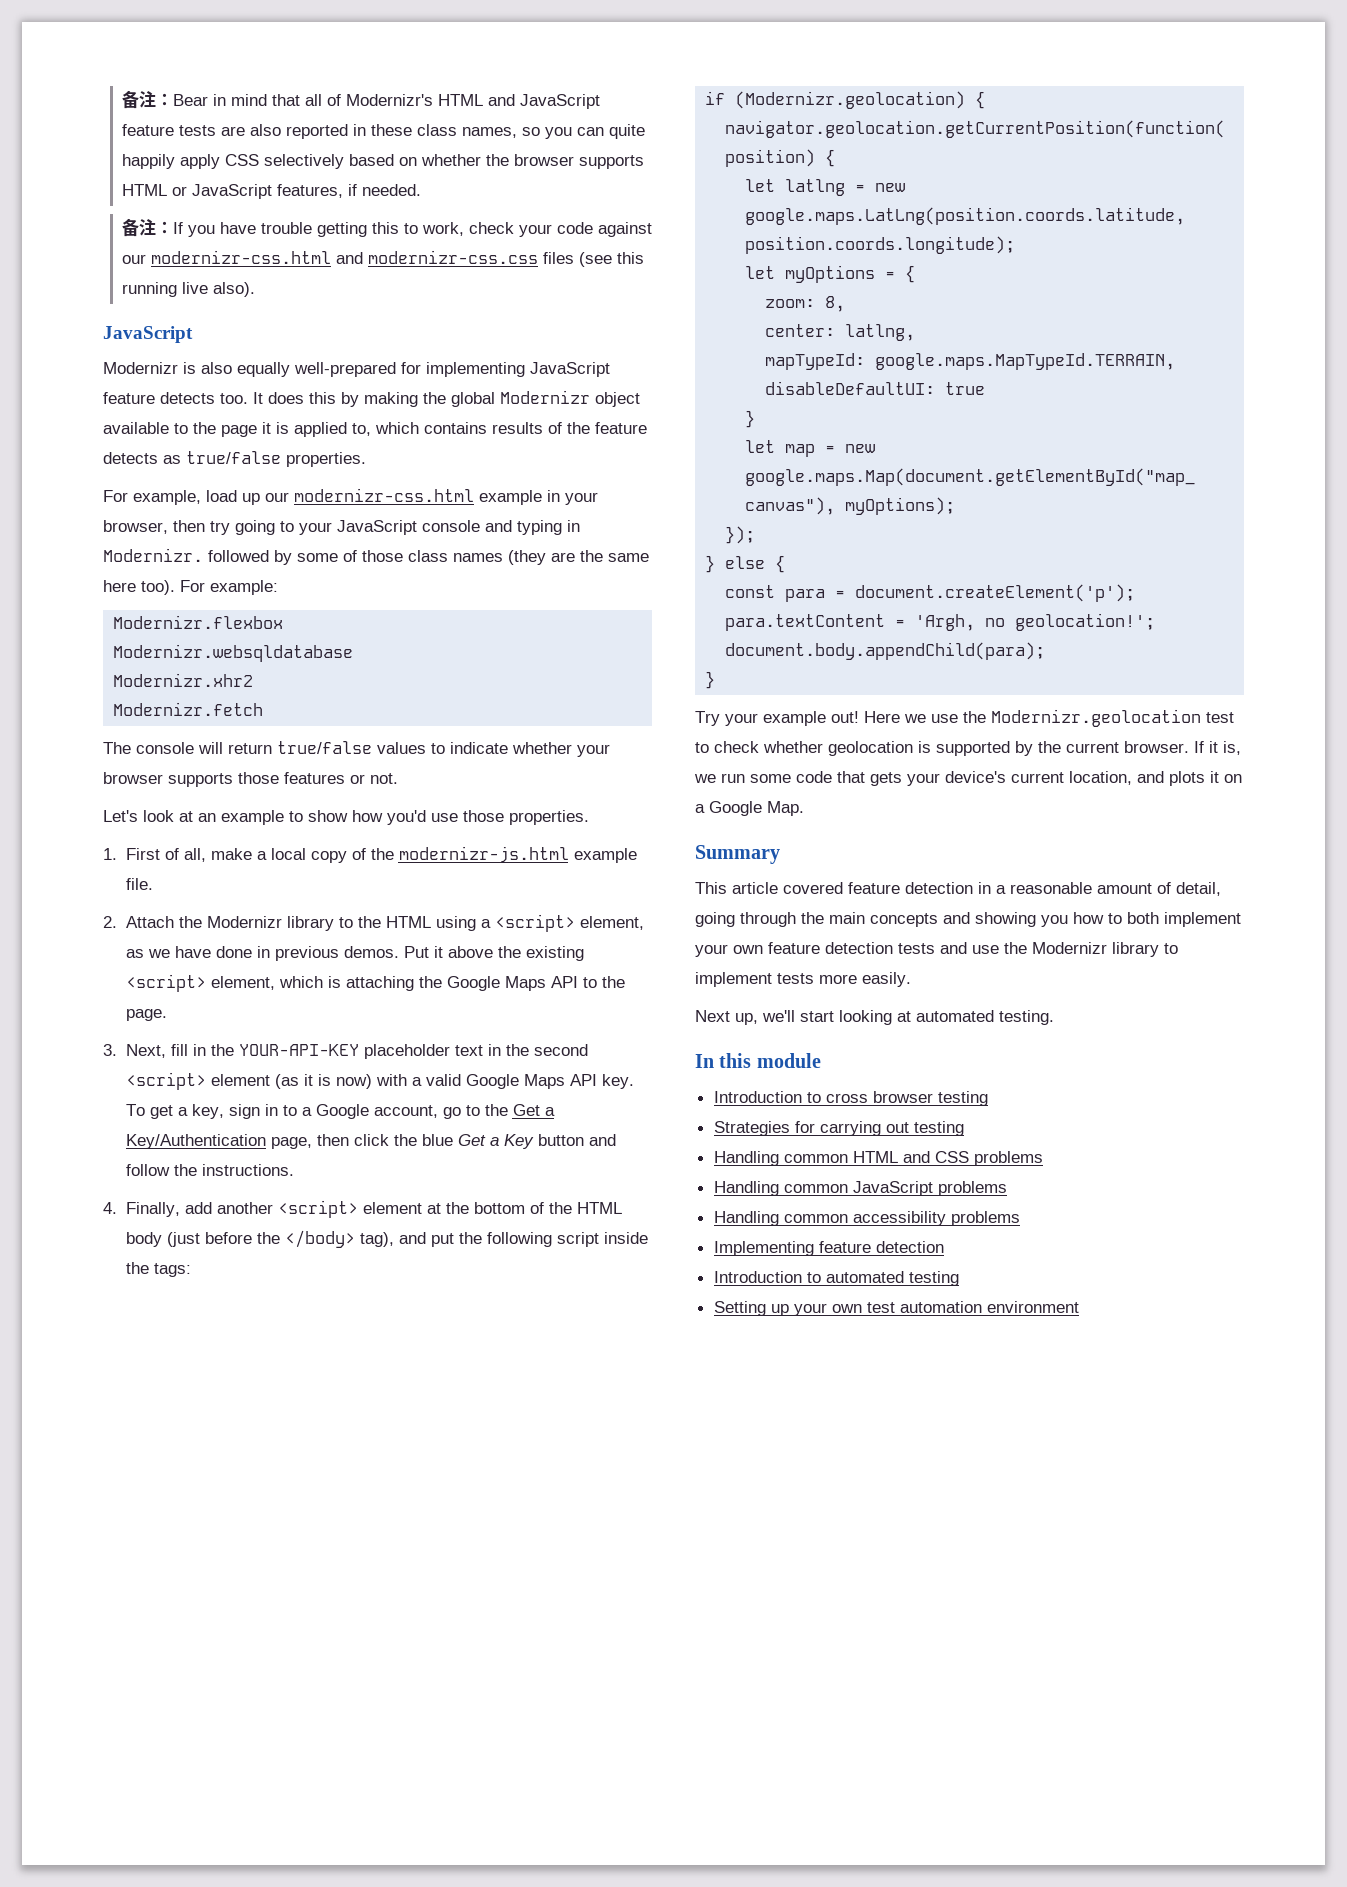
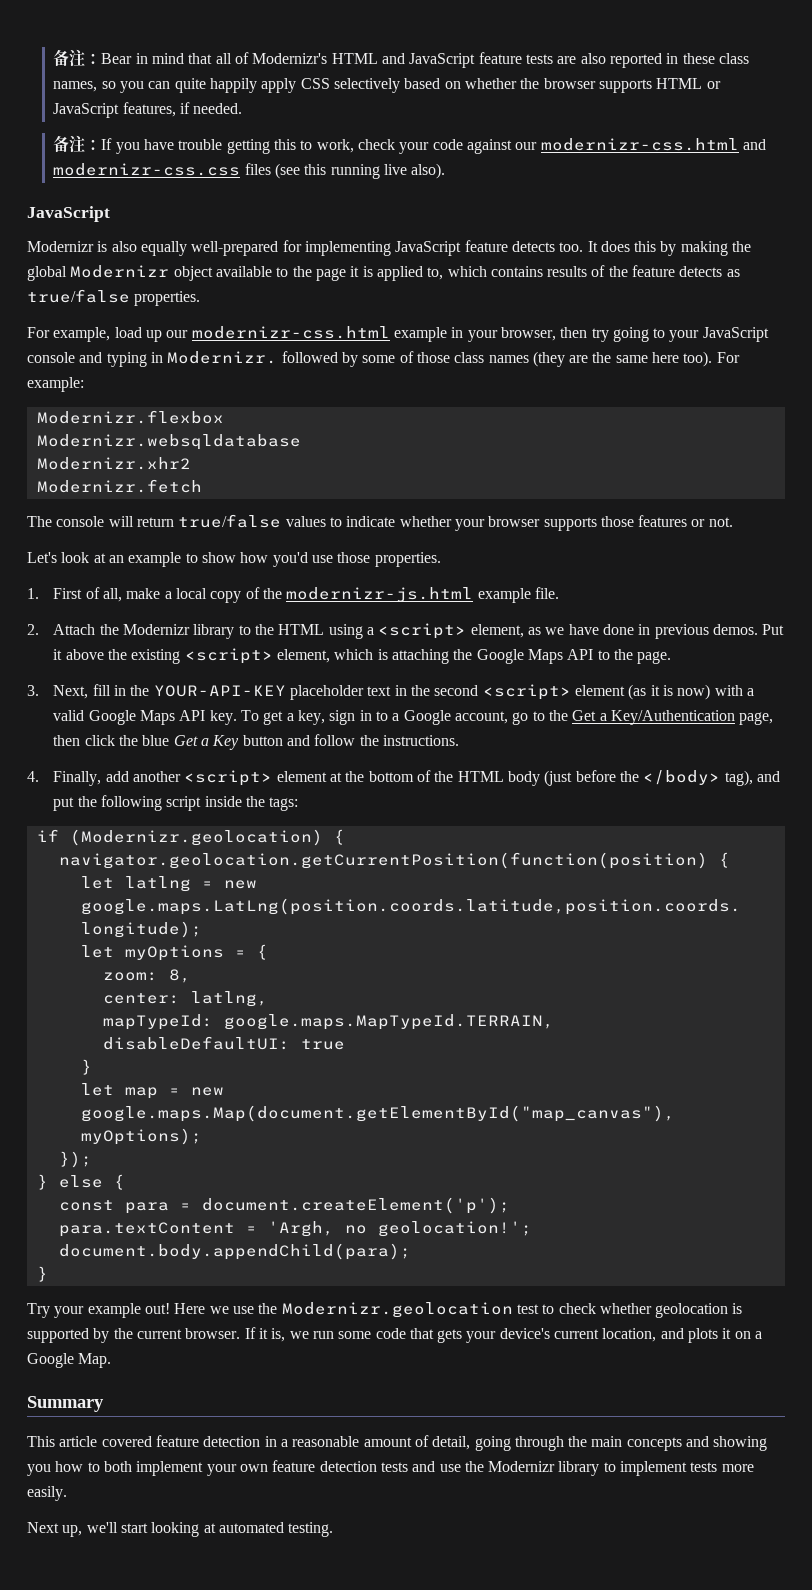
[695,1053,821,1068] [713,1091,988,1106] [713,1121,964,1136] [713,1151,1043,1166] [713,1181,1007,1196] [713,1211,1020,1226] [713,1241,944,1256] [713,1271,959,1286] [713,1301,1079,1316] // In this module // Introduction to cross browser testing // Strategies for carrying out testing // Handling common HTML and CSS problems // Handling common JavaScript problems // Handling common accessibility problems // Implementing feature detection // Introduction to automated testing // Setting up your own test automation environment -> (334, 1529) none

